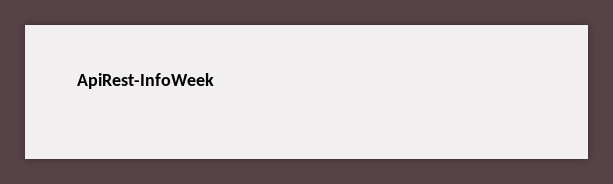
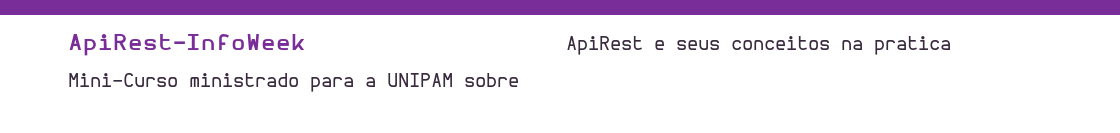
(214, 81) none -> [68,73,519,92] [566,36,951,55] // Mini-Curso ministrado para a UNIPAM sobre ApiRest e seus conceitos na pratica

